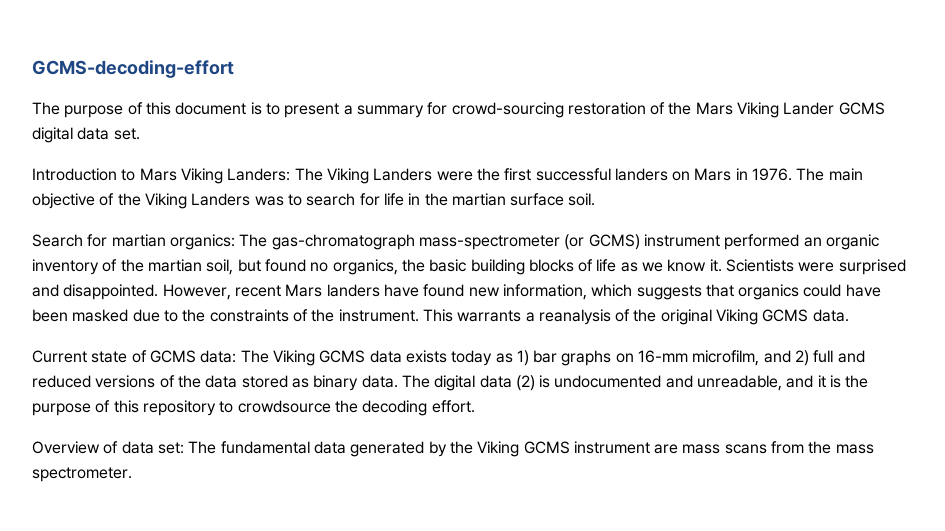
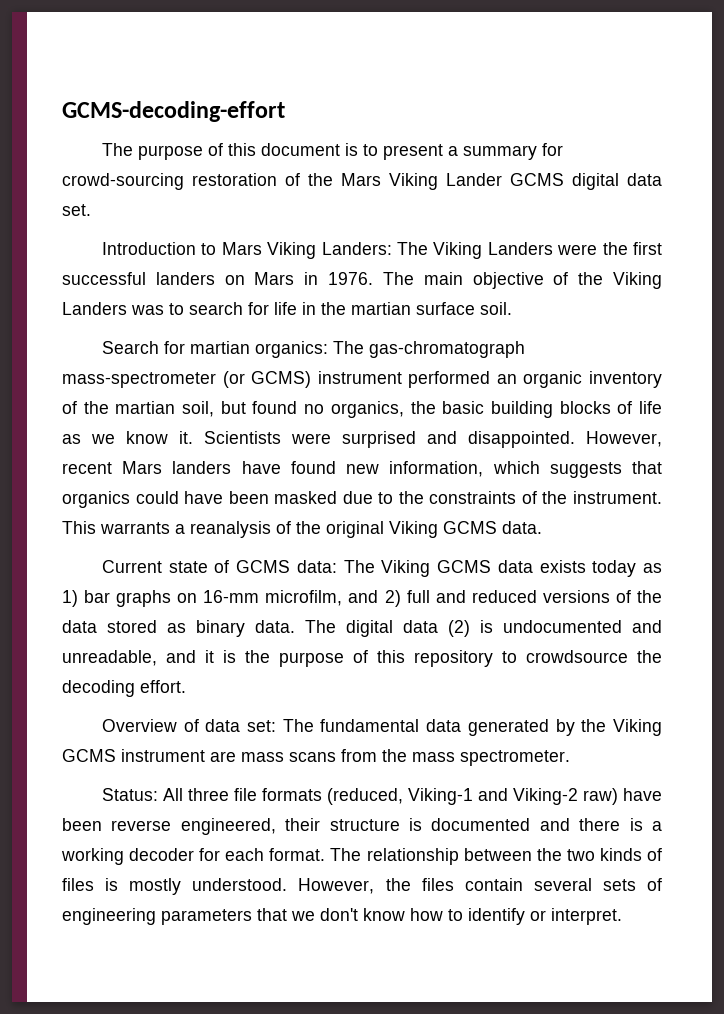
(132, 474) none -> [101,788,663,805] [62,818,662,835] [61,848,662,865] [62,878,663,895] [62,908,622,925] // Status: All three file formats (reduced, Viking-1 and Viking-2 raw) have been reverse engineered, their structure is documented and there is a working decoder for each format. The relationship between the two kinds of files is mostly understood. However, the files contain several sets of engineering parameters that we don't know how to identify or interpret.

